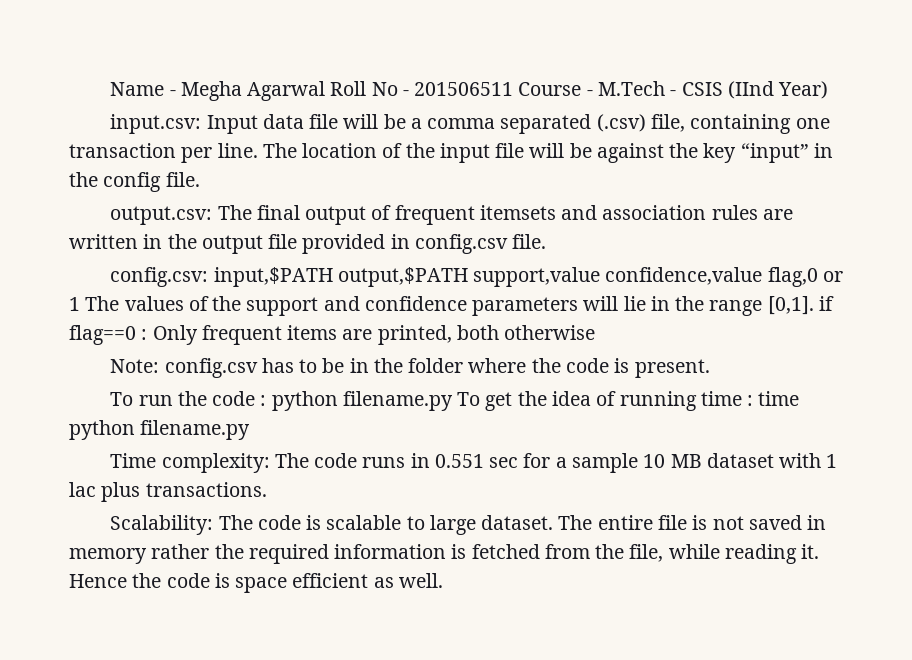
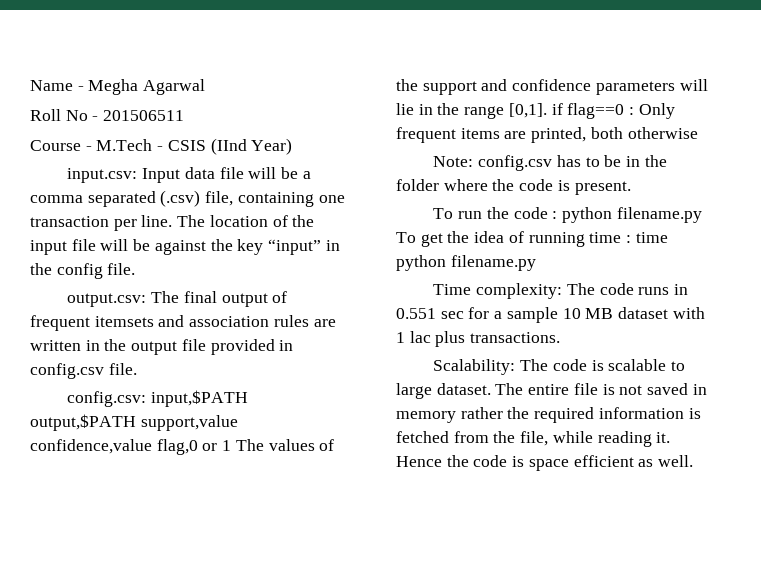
(326, 91) none -> (206, 87) //
(514, 89) none -> (185, 115) //

